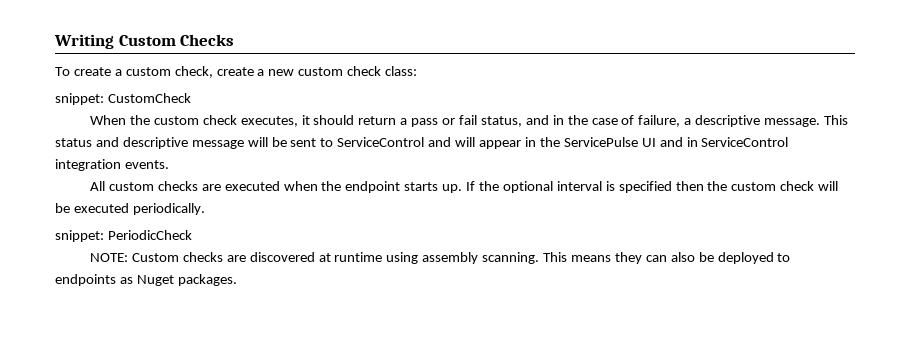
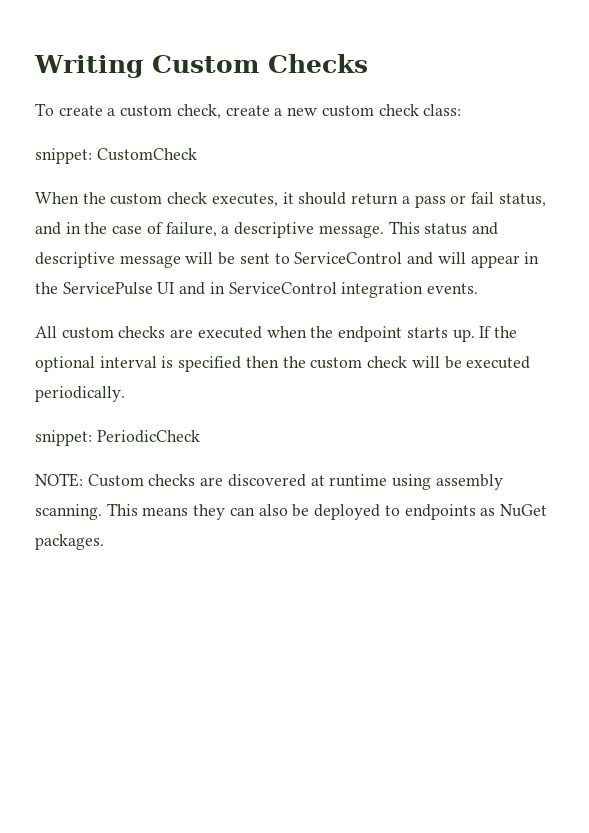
[136,275,174,286] Nuget -> [499,504,547,517] NuGet

